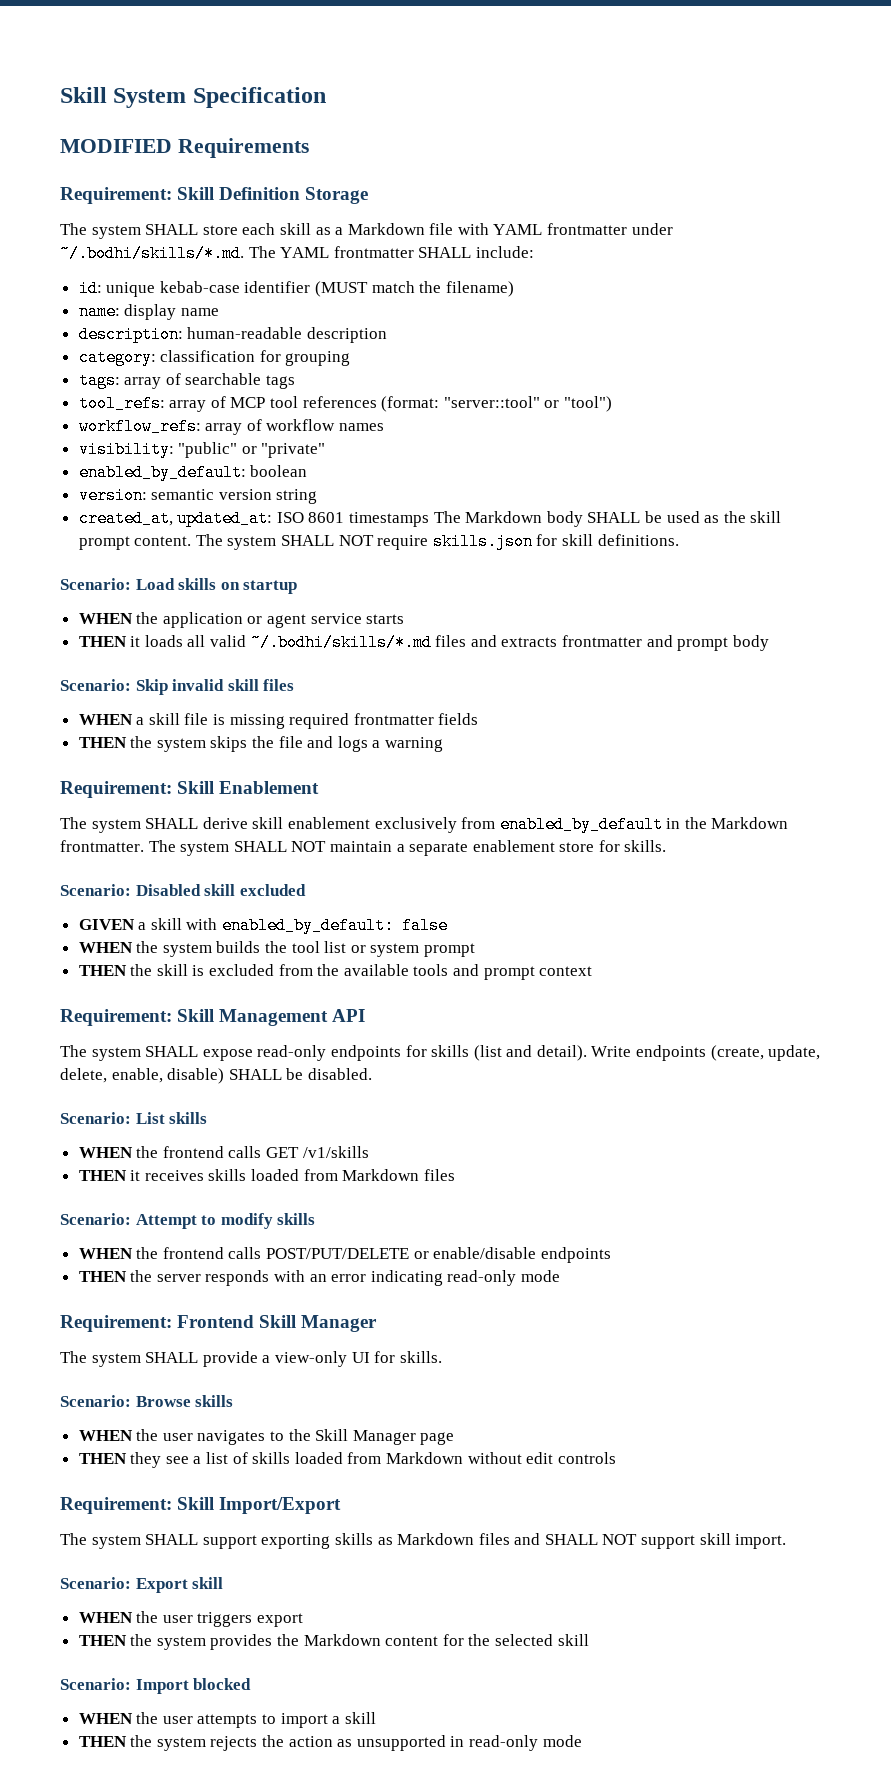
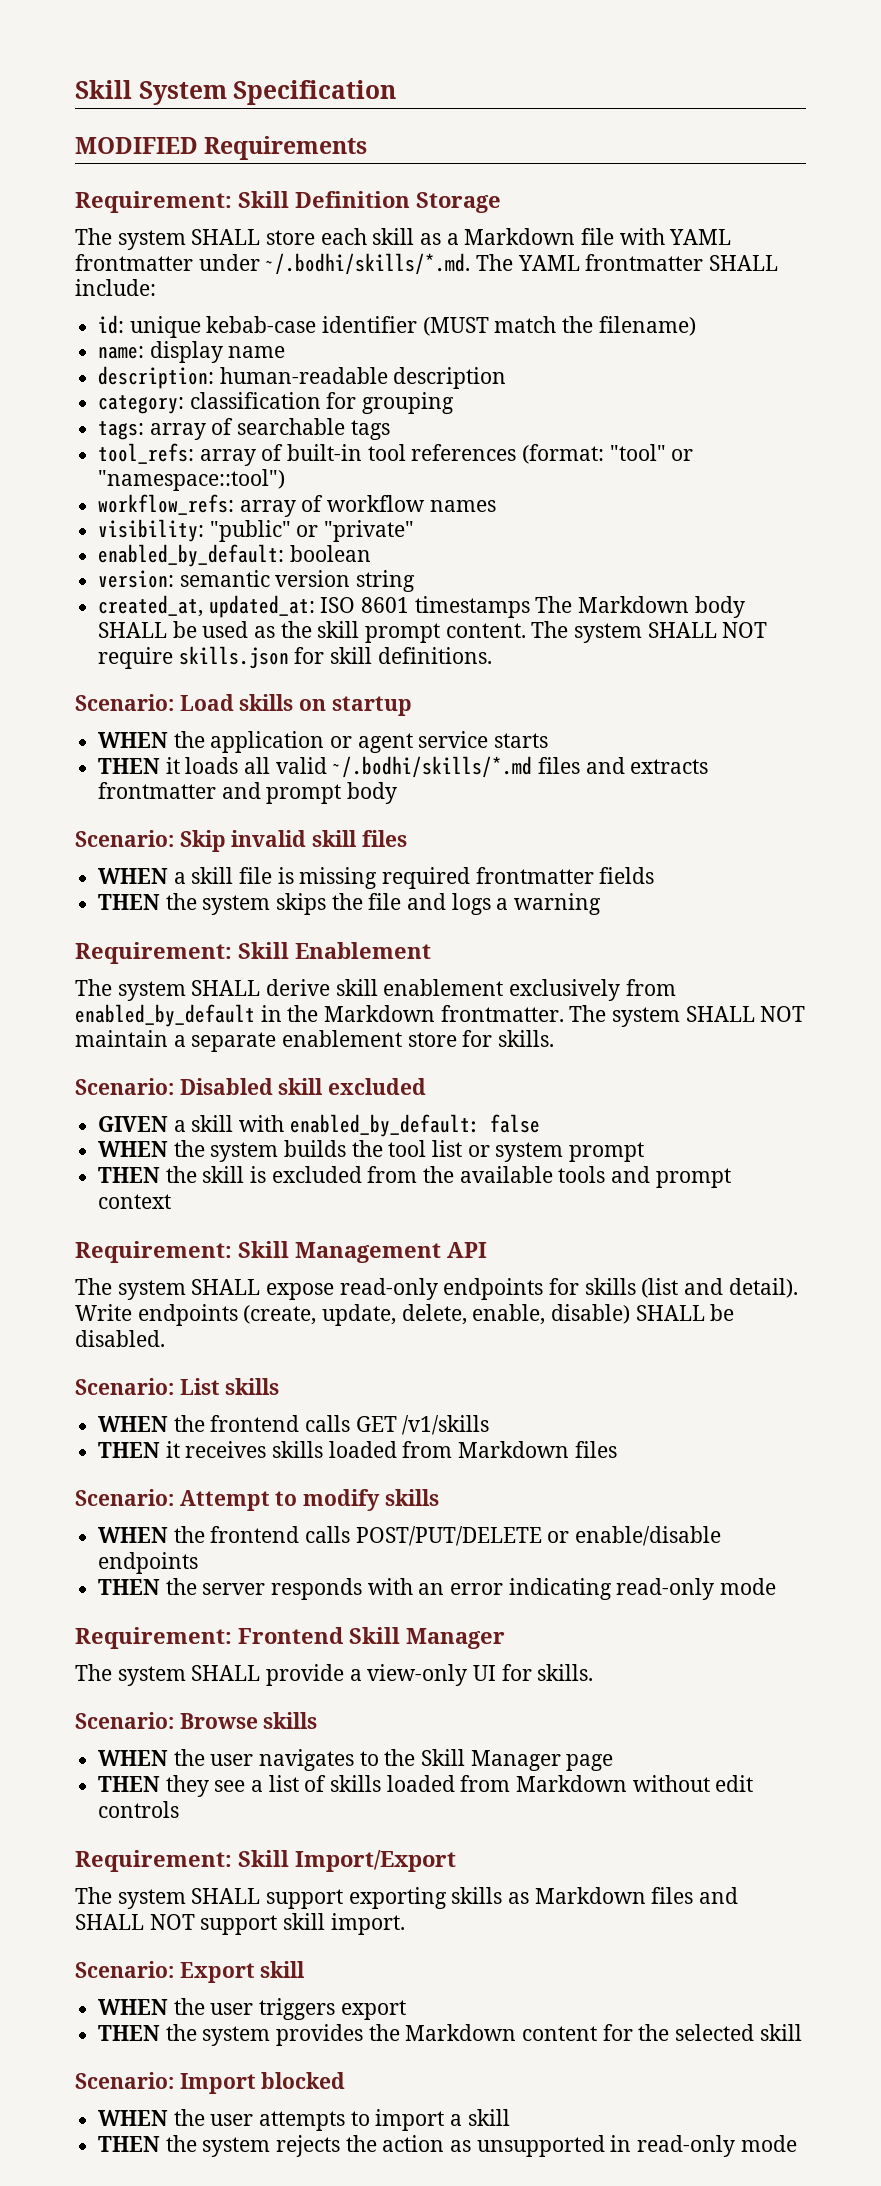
[230,397,266,408] MCP -> [287,444,363,461] built-in
[443,396,613,412] "server::tool" or "tool") -> [609,444,694,461] [98,469,286,491] "tool" or "namespace::tool")

